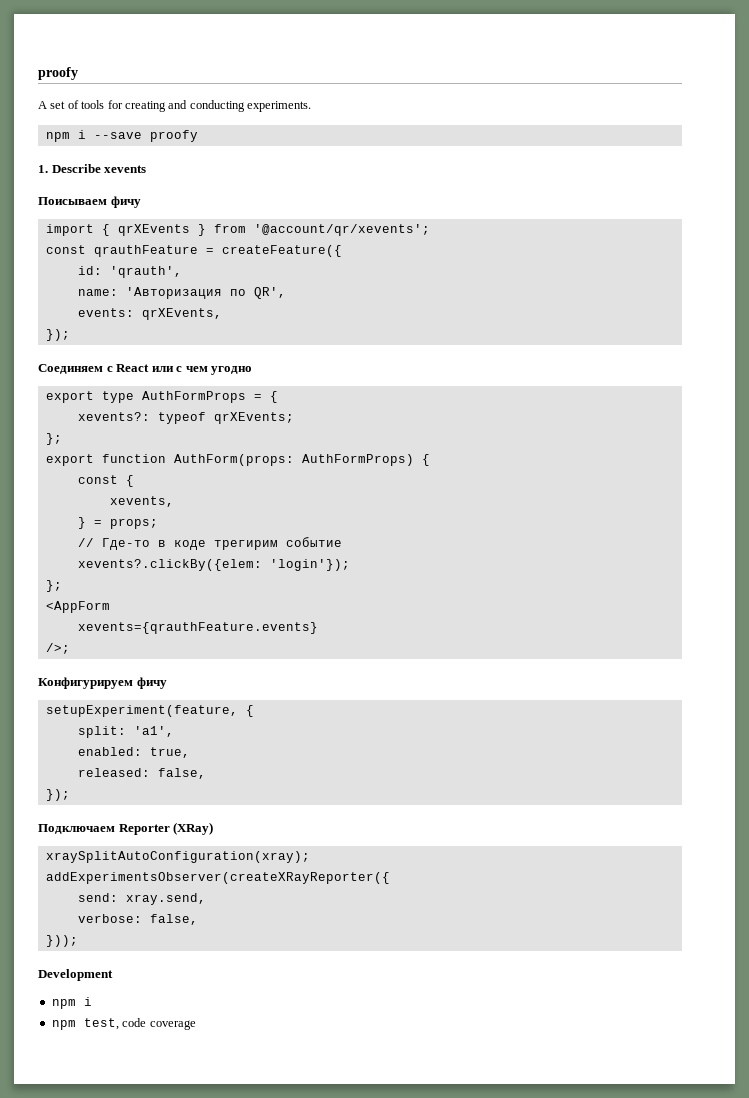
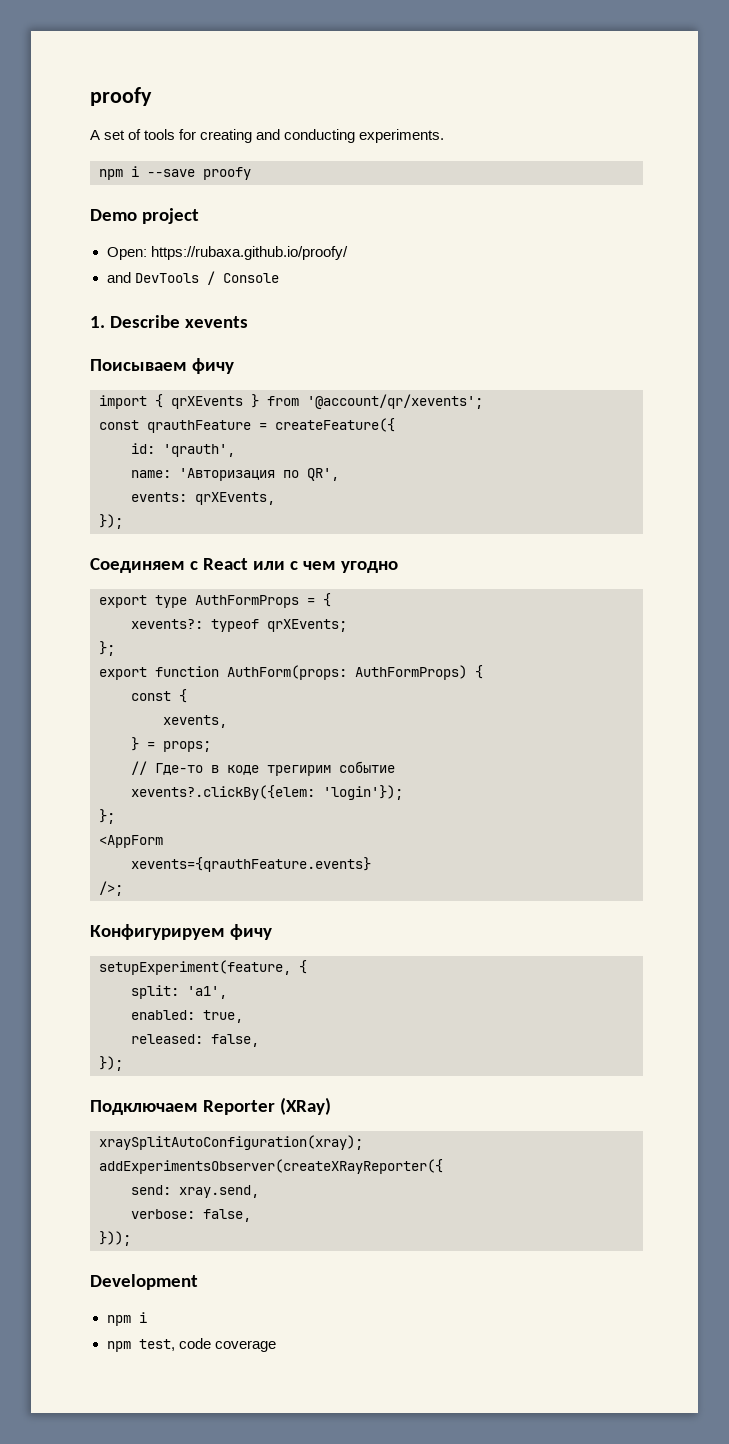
(198, 136) none -> [90,208,199,224] [106,246,348,260] [106,271,279,285] // Demo project // Open: https://rubaxa.github.io/proofy/ // and DevTools / Console

